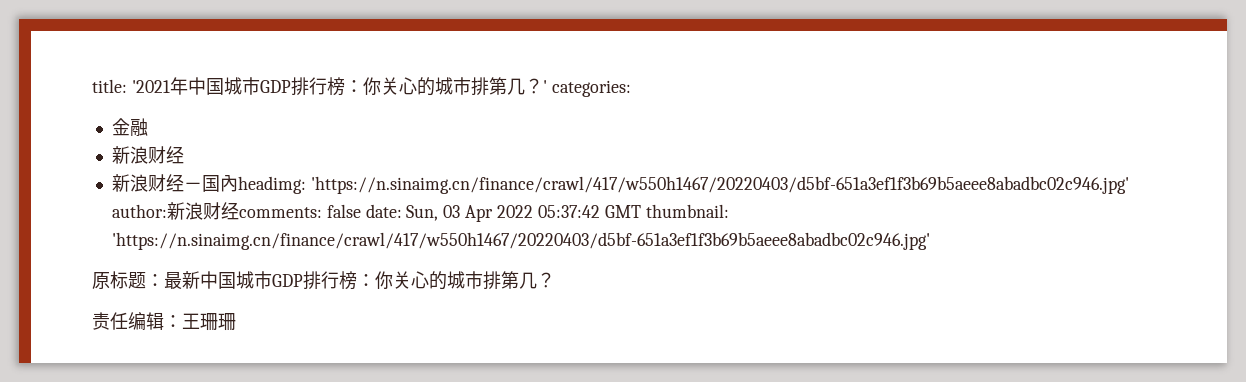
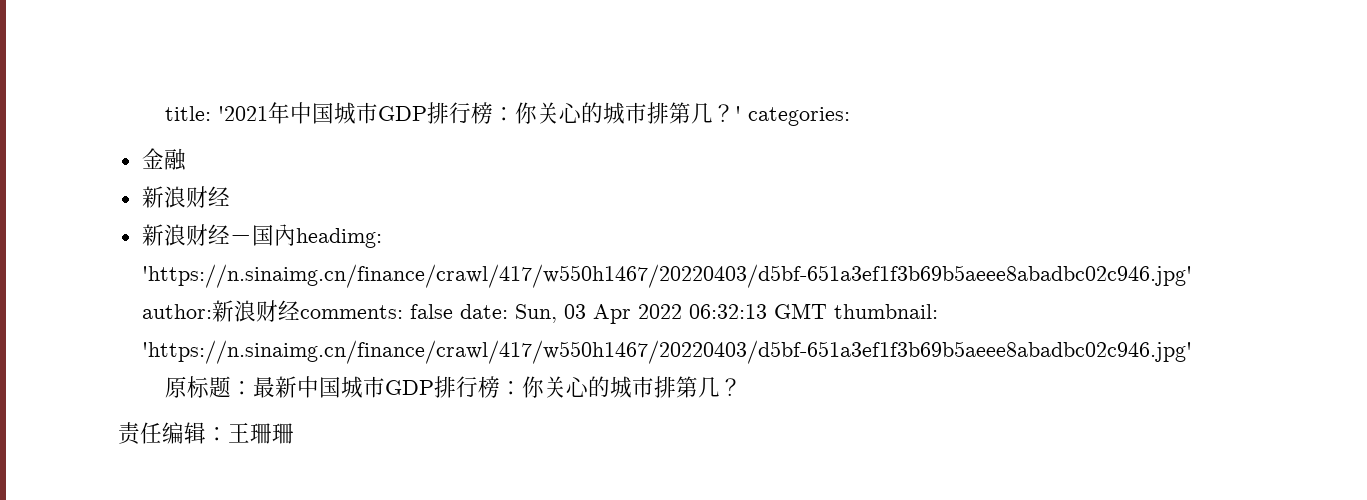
[537,205,600,218] 05:37:42 -> [688,304,767,319] 06:32:13

